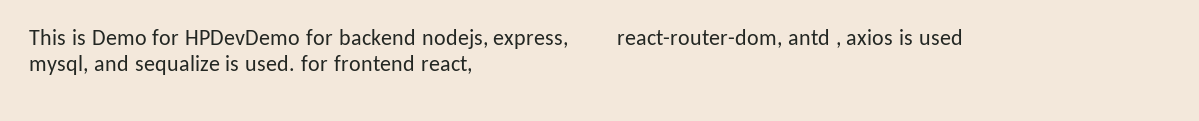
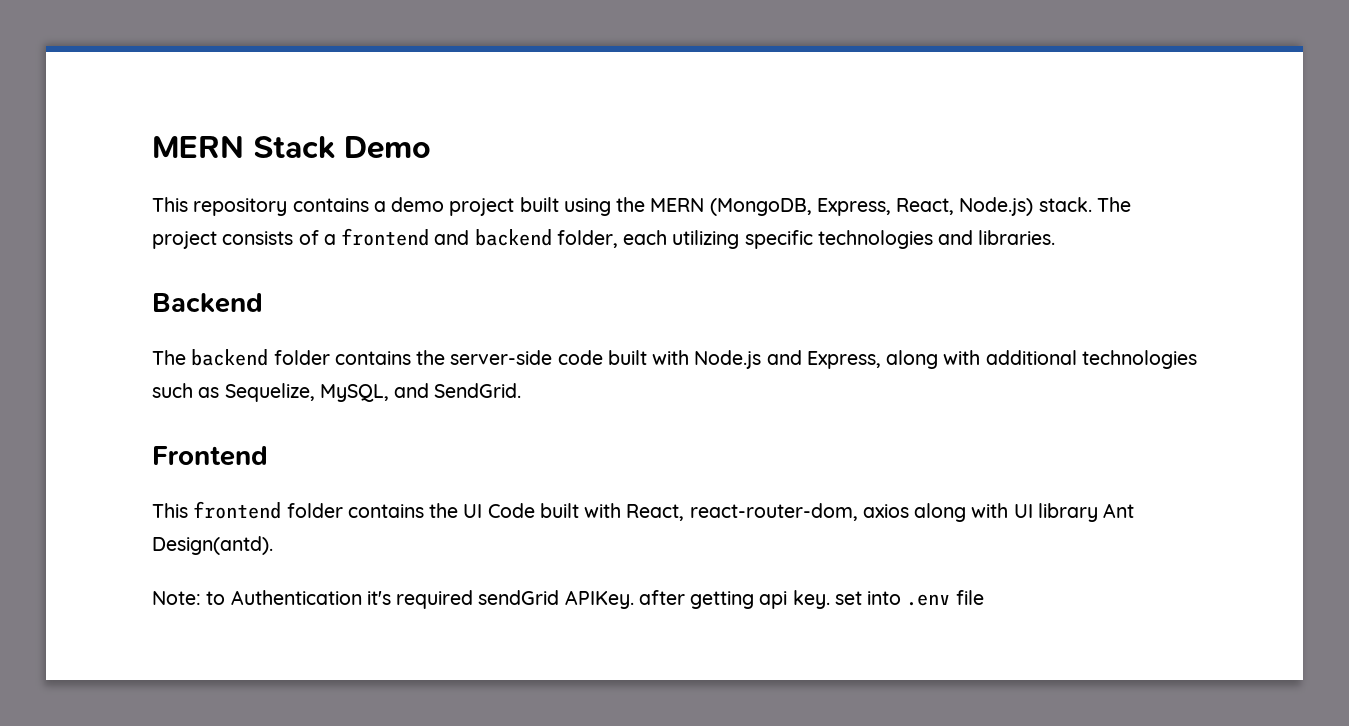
[29,29,569,49] [29,55,472,75] [617,29,964,48] This is Demo for HPDevDemo for backend nodejs, express, mysql, and sequalize is used. for frontend react, react-router-dom, antd , axios is used -> [152,135,431,159] [152,197,1131,216] [152,228,1056,249] [152,293,263,313] [152,349,1197,369] [152,383,522,402] [152,446,268,466] [152,501,1135,522] [152,536,273,555] [152,590,984,609] MERN Stack Demo // This repository contains a demo project built using the MERN (MongoDB, Express, React, Node.js) stack. The project consists of a frontend and backend folder, each utilizing specific technologies and libraries. // Backend // The backend folder contains the server-side code built with Node.js and Express, along with additional technologies such as Sequelize, MySQL, and SendGrid. // Frontend // This frontend folder contains the UI Code built with React, react-router-dom, axios along with UI library Ant Design(antd). // Note: to Authentication it's required sendGrid APIKey. after getting api key. set into .env file

